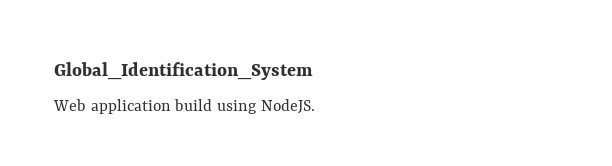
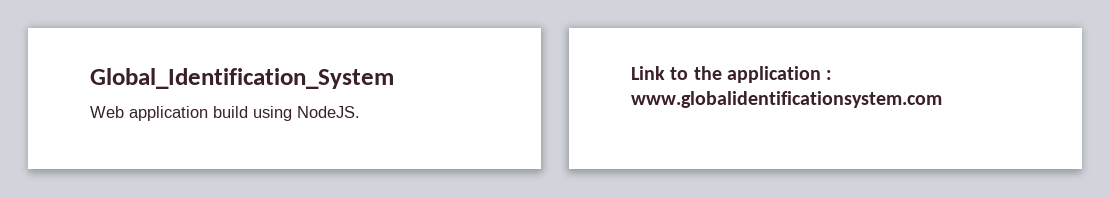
(315, 106) none -> [631,66,833,83] [631,91,942,108] // Link to the application : www.globalidentificationsystem.com

